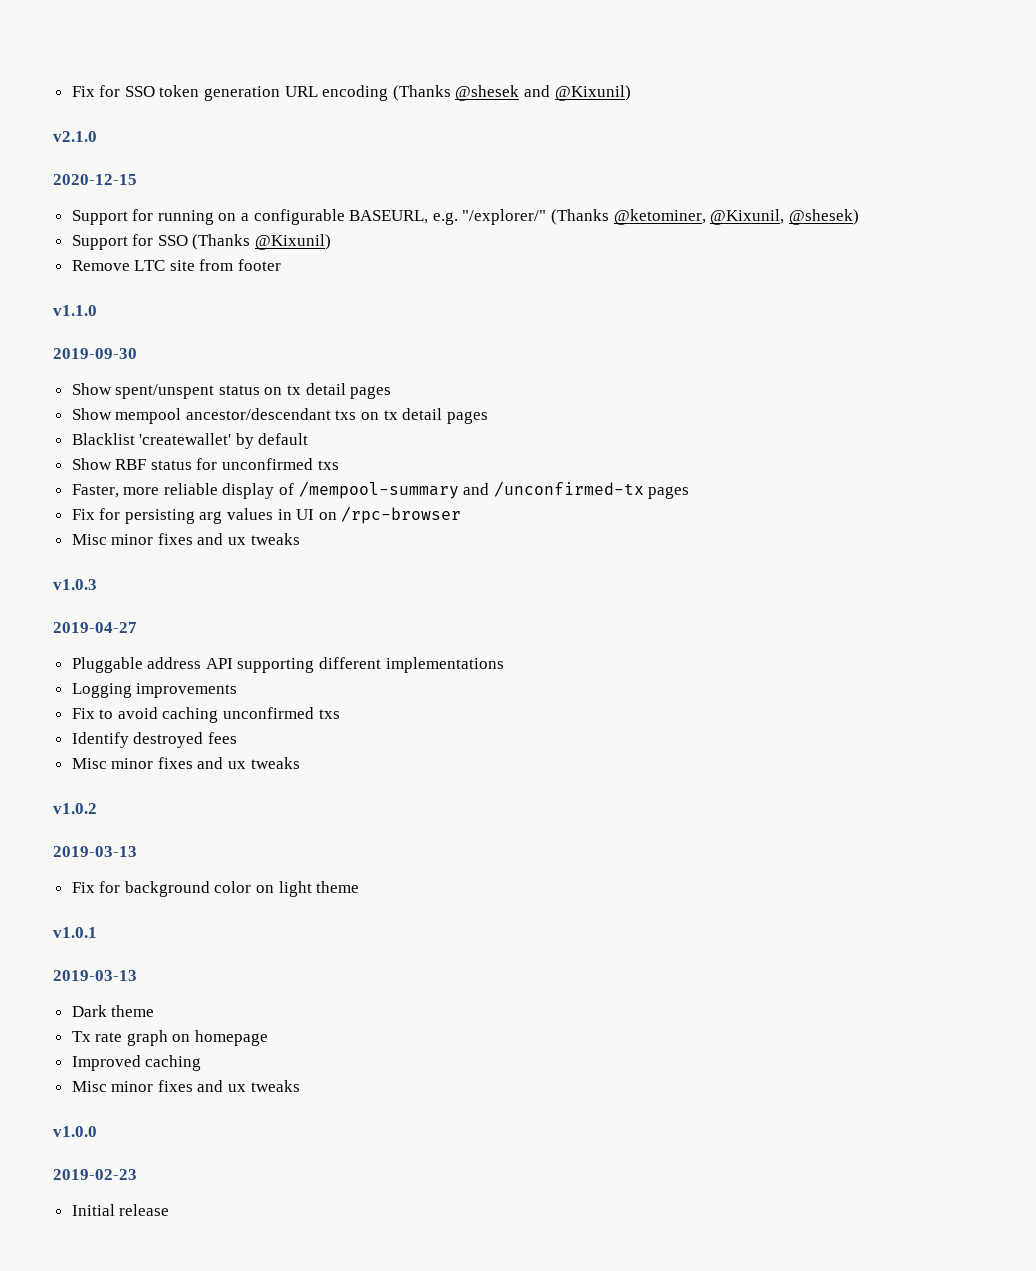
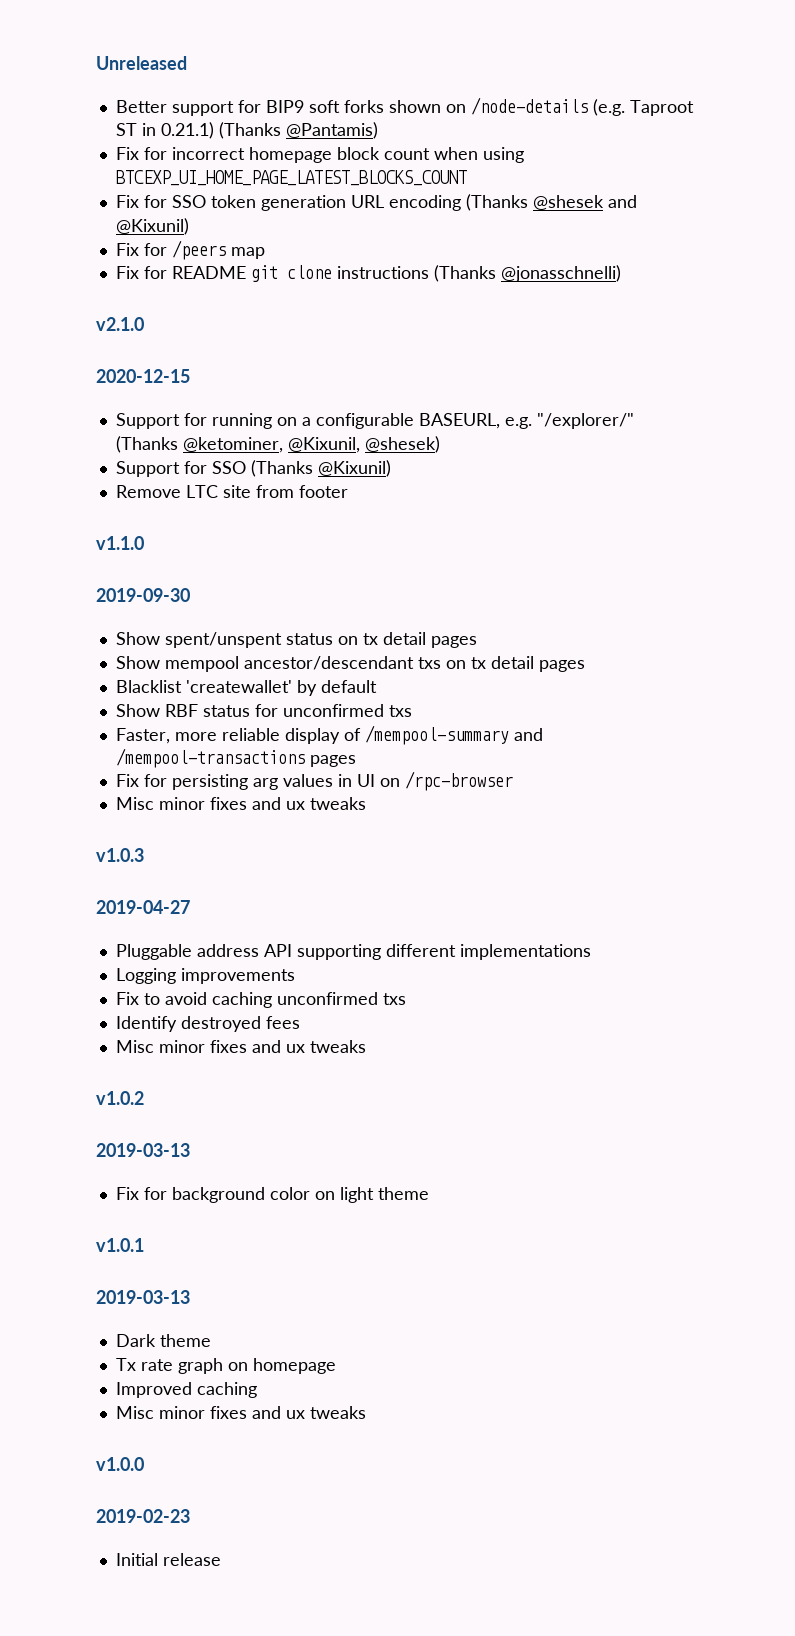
(71, 91) none -> [96,56,187,70] [115,97,694,116] [115,122,378,139] [115,147,524,163] [115,170,467,186] Unreleased // Better support for BIP9 soft forks shown on /node-details (e.g. Taproot ST in 0.21.1) (Thanks @Pantamis) // Fix for incorrect homepage block count when using BTCEXP_UI_HOME_PAGE_LATEST_BLOCKS_COUNT //
(631, 93) none -> [115,240,265,260] [115,265,621,282] // Fix for /peers map // Fix for README git clone instructions (Thanks @jonasschnelli)
[493,481,644,497] /unconfirmed-tx -> [115,748,305,768] /mempool-transactions

